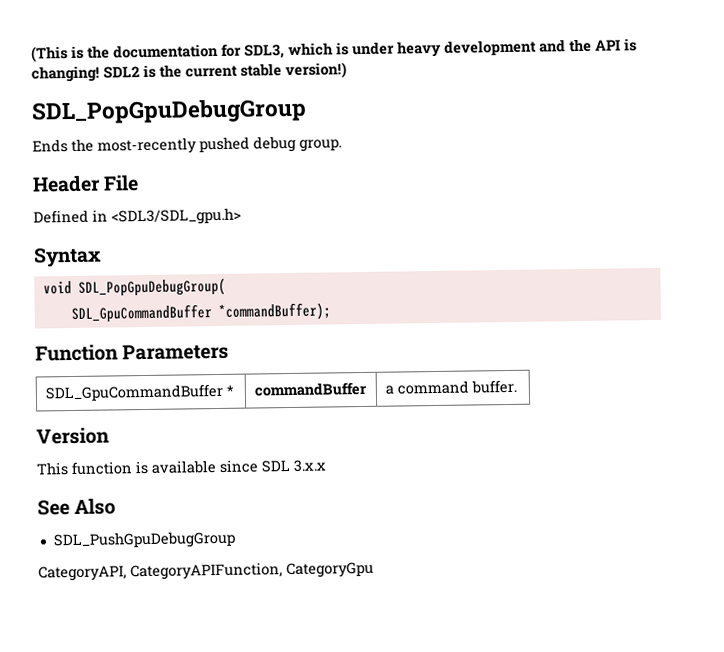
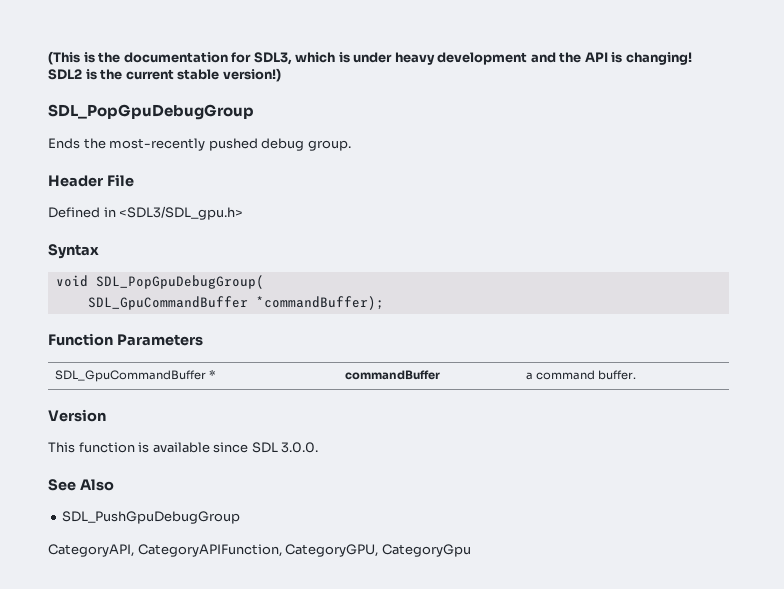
[293,459,327,472] 3.x.x -> [281,442,319,453] 3.0.0.
(283, 571) none -> [285,544,379,557] CategoryGPU,

